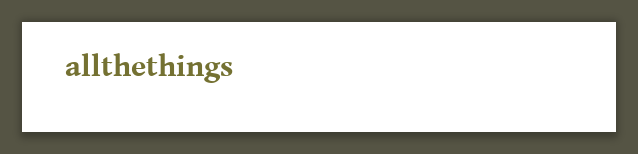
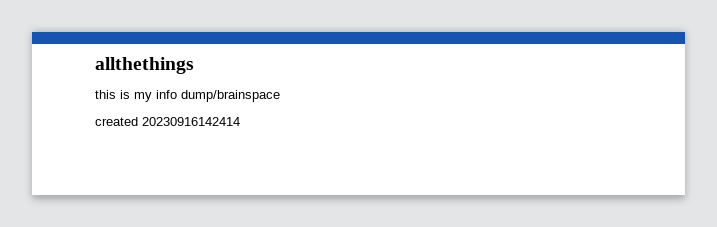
(233, 68) none -> [95,90,280,102] [95,117,240,126] // this is my info dump/brainspace // created 20230916142414

